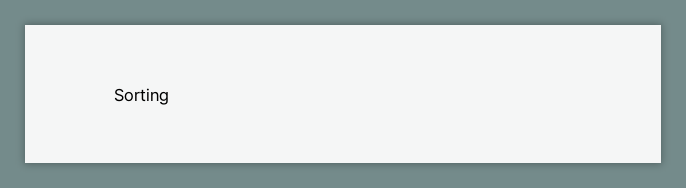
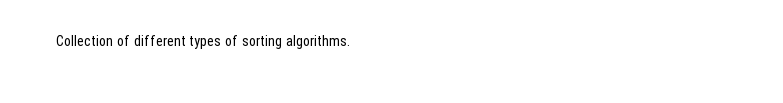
[114,88,169,105] Sorting -> [56,35,350,49] Collection of different types of sorting algorithms.

